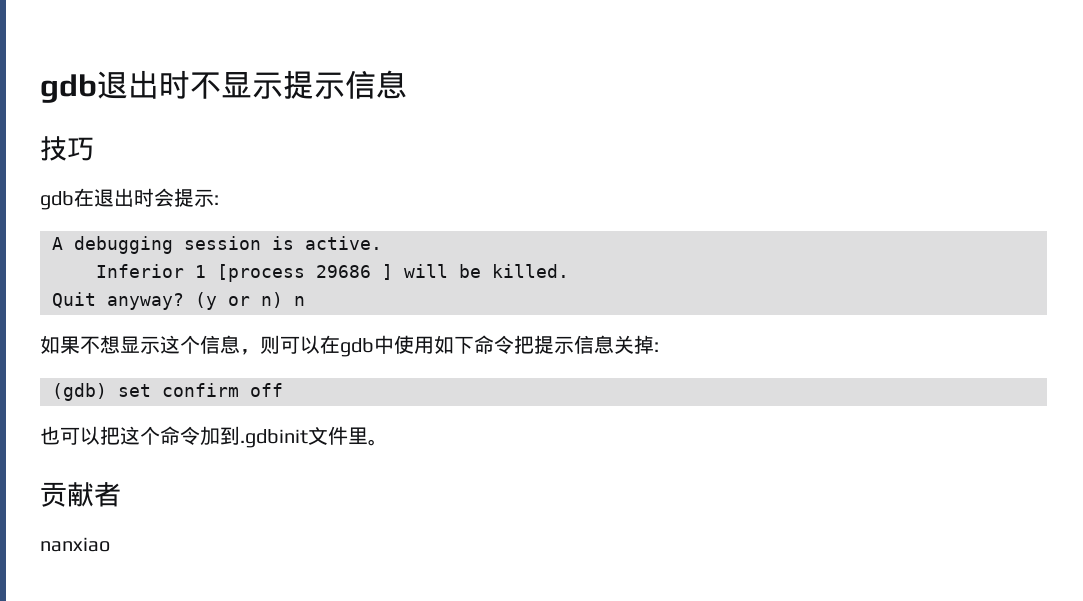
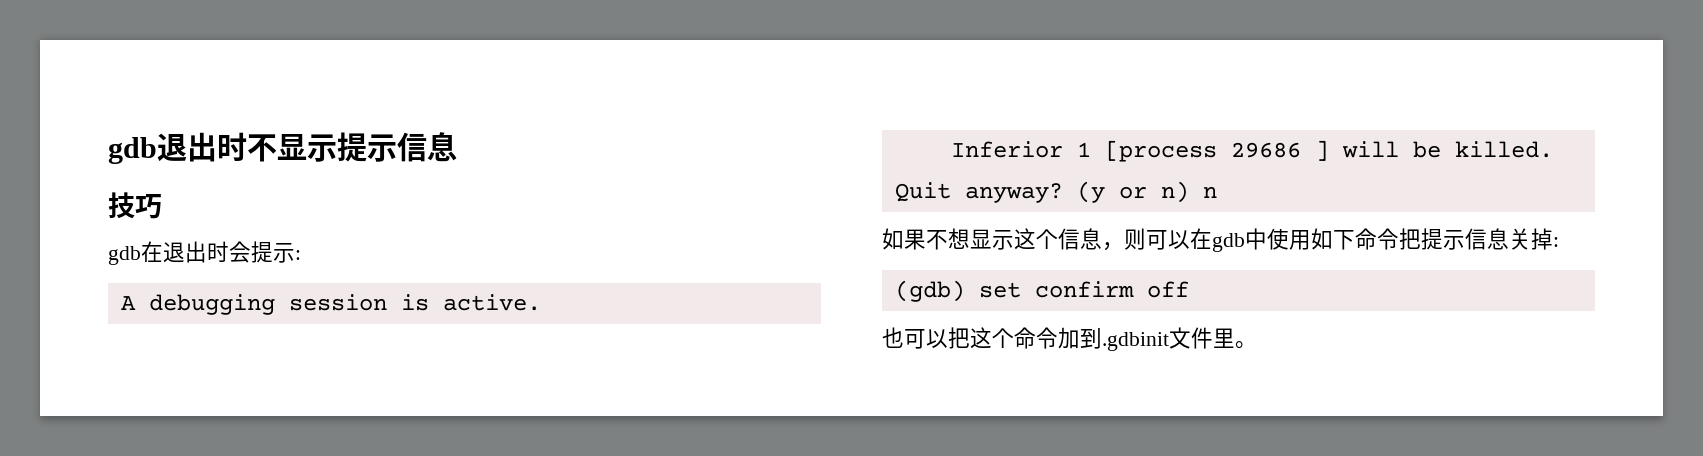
[40,482,121,507] [40,537,110,552] // 贡献者 // nanxiao -> (1257, 345) none

